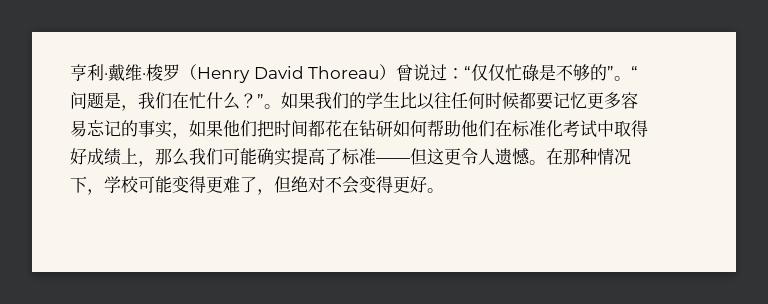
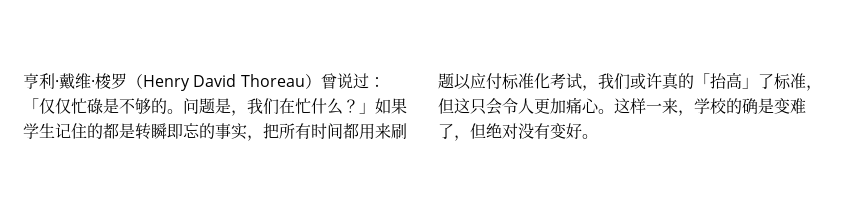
[464,66,472,79] “ -> [23,98,39,112] 「
[607,66,639,81] ”。“ -> [167,109,183,114] 。
[257,92,638,110] [70,120,648,139] [70,148,631,167] [70,176,223,195] ”。如果我们的学生比以往任何时候都要记忆更多容易忘记的事实，如果他们把时间都花在钻研如何帮助他们在标准化考试中取得好成绩上，那么我们可能确实提高了标准——但这更令人遗憾。在那种情况下，学校可能变得更 -> [359,98,407,114] [23,123,407,141] [438,72,822,91] [438,97,790,116] 」如果学生记住的都是转瞬即忘的事实，把所有时间都用来刷题以应付标准化考试，我们或许真的「抬高」了标准，但这只会令人更加痛心。这样一来，学校的确是变
[325,176,410,194] 不会变得更 -> [518,123,566,139] 没有变

